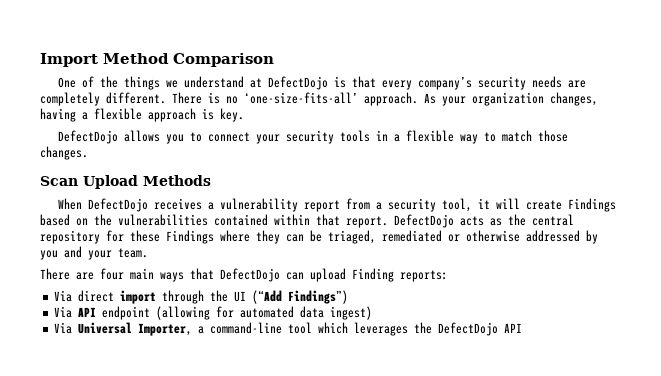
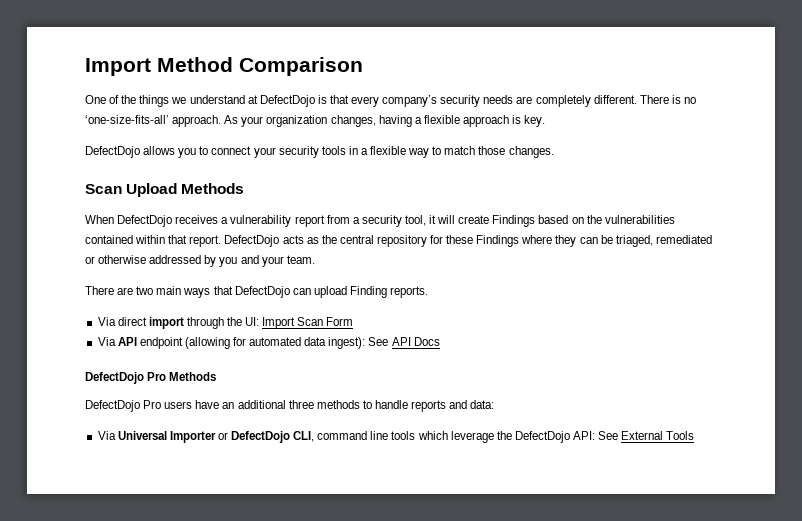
[100,268,124,280] four -> [136,286,154,295] two
[400,270,448,282] reports: -> [390,286,429,298] reports.
[234,290,349,304] UI (“Add Findings”) -> [245,317,354,329] UI: Import Scan Form
[330,306,373,320] [54,322,523,336] ingest) // Via Universal Importer, a command-line tool which leverages the DefectDojo API -> [328,337,440,349] [85,372,217,384] [85,400,495,412] [97,431,695,443] ingest): See API Docs // DefectDojo Pro Methods // DefectDojo Pro users have an additional three methods to handle reports and data: // Via Universal Importer or DefectDojo CLI, command line tools which leverage the DefectDojo API: See External Tools

